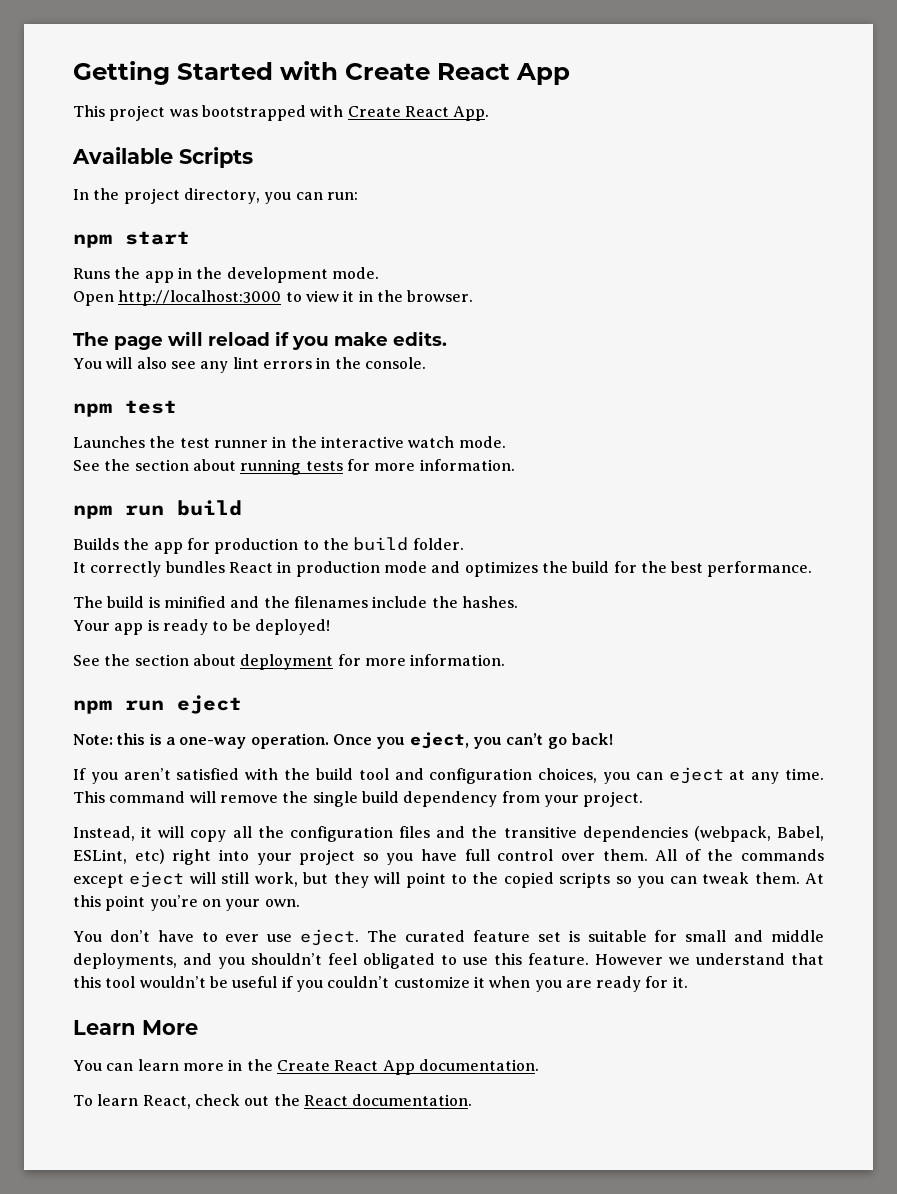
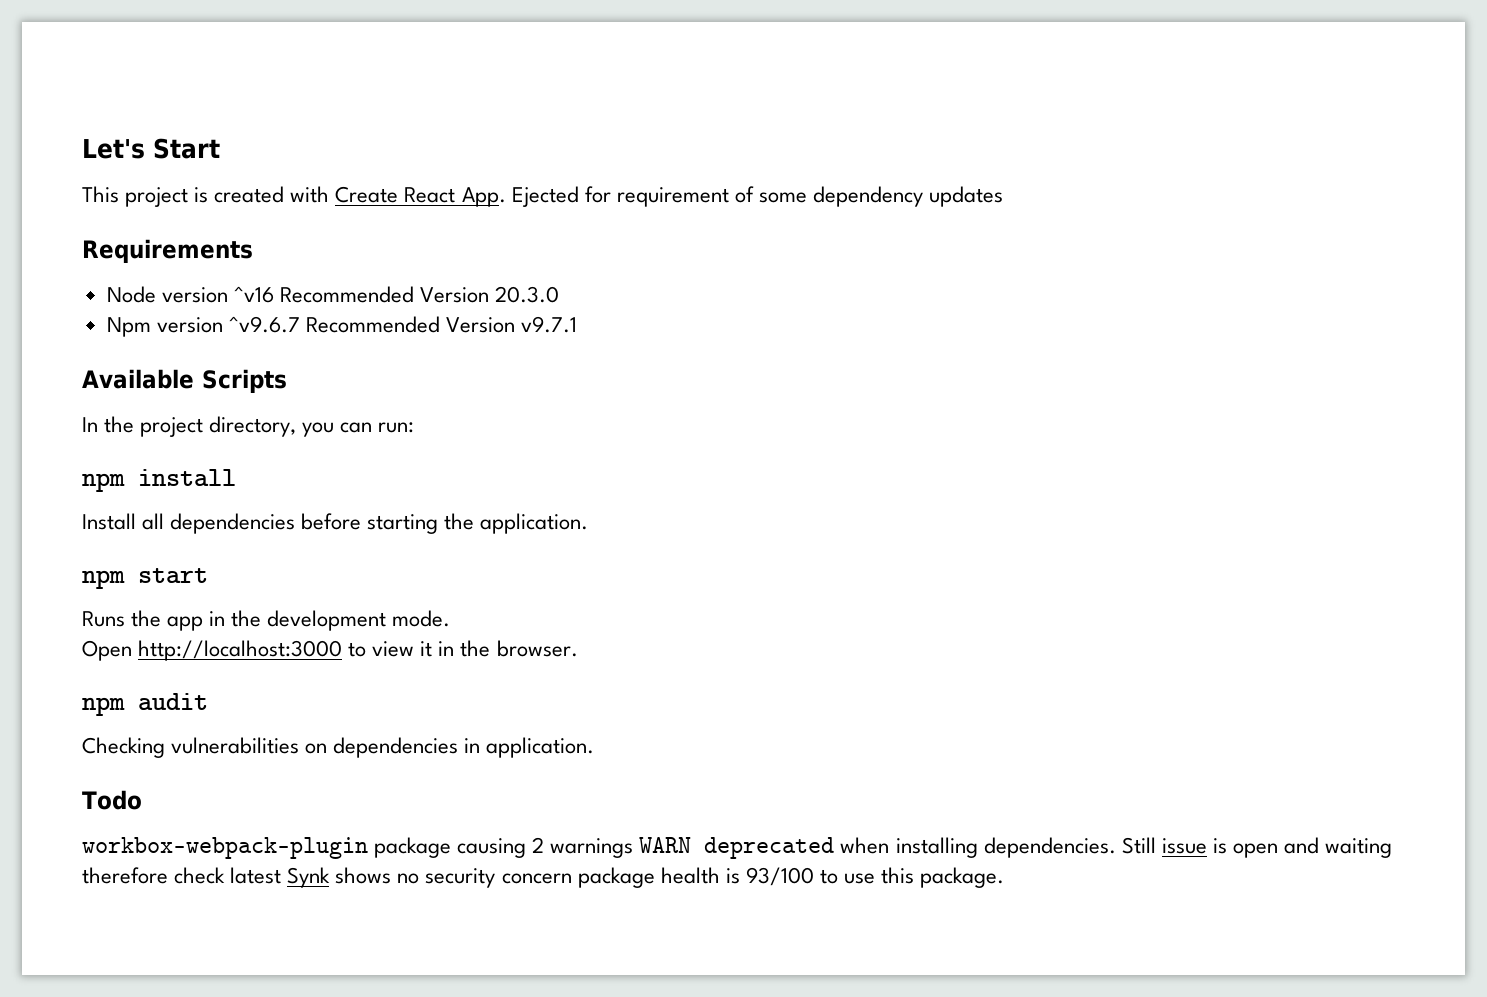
[73,61,570,85] Getting Started with Create React App -> [82,138,220,159] Let's Start
[169,105,306,121] was bootstrapped -> [194,186,285,203] is created
(490, 113) none -> [511,186,1004,207] [82,239,253,263] [106,286,560,303] [106,316,578,337] Ejected for requirement of some dependency updates // Requirements // Node version ^v16 Recommended Version 20.3.0 // Npm version ^v9.6.7 Recommended Version v9.7.1
(358, 196) none -> [82,469,236,492] [82,513,589,534] // npm install // Install all dependencies before starting the application.
[73,331,447,350] [73,357,426,373] [73,400,177,417] [73,436,506,448] [73,459,515,475] [73,500,242,519] [73,537,464,554] [73,561,813,577] [73,596,518,608] [73,619,330,635] [73,654,506,670] [73,695,242,714] [73,732,613,749] [73,767,824,784] [73,791,644,807] [73,826,824,842] [73,849,824,865] [73,871,825,888] [73,895,300,911] [73,929,824,946] [73,953,824,969] [73,976,688,992] [73,1020,198,1035] [73,1059,539,1075] [73,1094,473,1109] The page will reload if you make edits. // You will also see any lint errors in the console. // npm test // Launches the test runner in the interactive watch mode. // See the section about running tests for more information. // npm run build // Builds the app for production to the build folder. // It correctly bundles React in production mode and optimizes the build for the best performance. // The build is minified and the filenames include the hashes. // Your app is ready to be deployed! // See the section about deployment for more information. // npm run eject // Note: this is a one-way operation. Once you eject, you can’t go back! // If you aren’t satisfied with the build tool and configuration choices, you can eject at any time. This command will remove the single build dependency from your project. // Instead, it will copy all the configuration files and the transitive dependencies (webpack, Babel, ESLint, etc) right into your project so you have full control over them. All of the commands except eject will still work, but they will point to the copied scripts so you can tweak them. At this point you’re on your own. // You don’t have to ever use eject. The curated feature set is suitable for small and middle deployments, and you shouldn’t feel obligated to use this feature. However we understand that this tool wouldn’t be useful if you couldn’t customize it when you are ready for it. // Learn More // You can learn more in the Create React App documentation. // To learn React, check out the React documentation. -> [82,693,208,716] [82,737,595,758] [82,790,142,810] [82,837,1393,859] [82,867,1005,888] npm audit // Checking vulnerabilities on dependencies in application. // Todo // workbox-webpack-plugin package causing 2 warnings WARN deprecated when installing dependencies. Still issue is open and waiting therefore check latest Synk shows no security concern package health is 93/100 to use this package.

